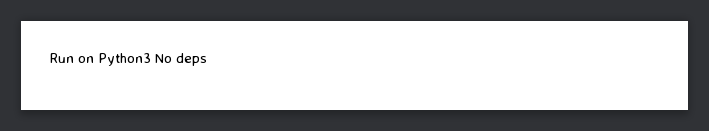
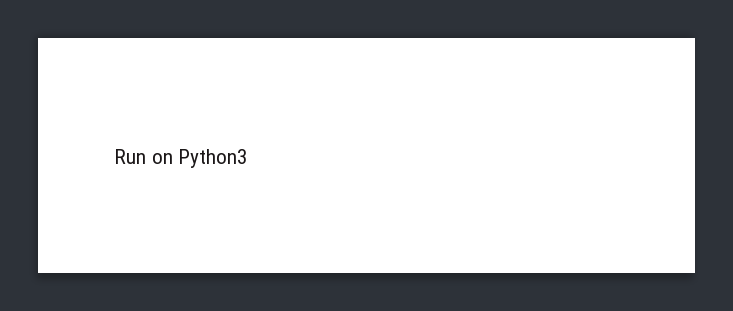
[155,53,207,66] No deps -> (248, 158) none

